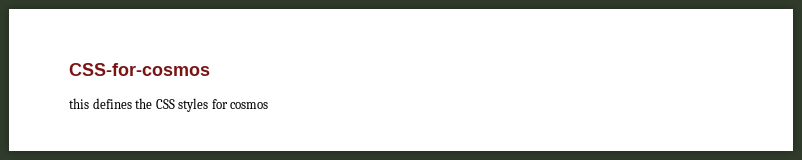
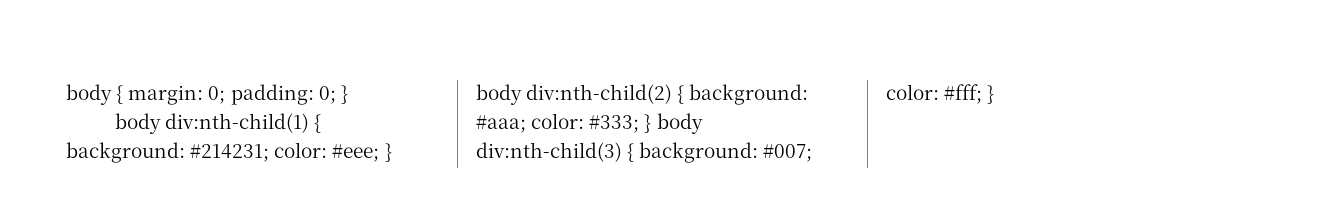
[69,63,210,76] [69,98,269,112] CSS-for-cosmos // this defines the CSS styles for cosmos -> [66,84,348,105] [114,113,322,134] [66,142,392,163] [476,84,809,105] [476,113,703,134] [476,142,813,163] [886,84,995,104] body { margin: 0; padding: 0; } // body div:nth-child(1) { background: #214231; color: #eee; } body div:nth-child(2) { background: #aaa; color: #333; } body div:nth-child(3) { background: #007; color: #fff; }

